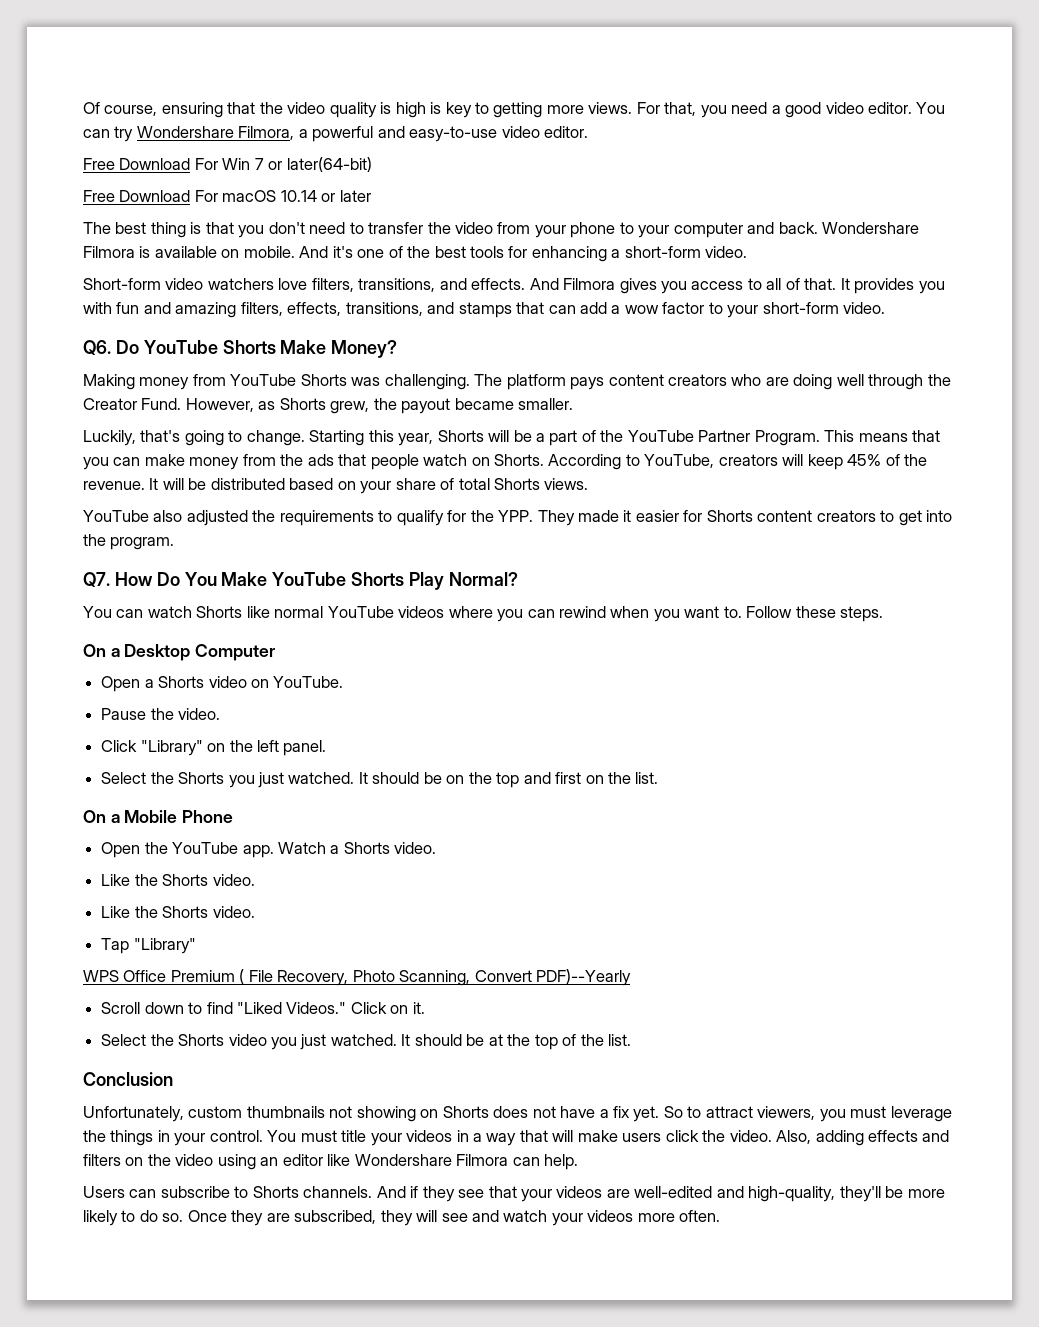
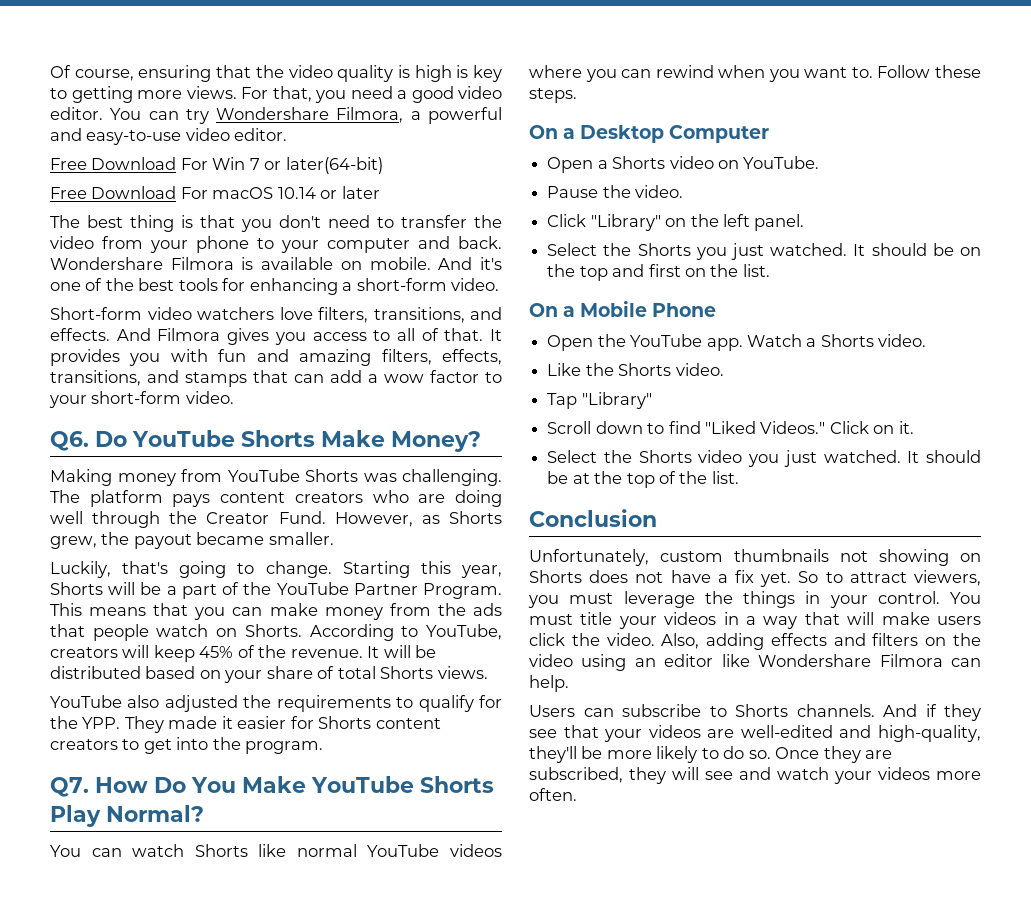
[101,906,255,918] [101,938,196,954] [83,969,632,986] Like the Shorts video. // Tap "Library" // WPS Office Premium ( File Recovery, Photo Scanning, Convert PDF)--Yearly -> [547,392,652,409] Tap "Library"

